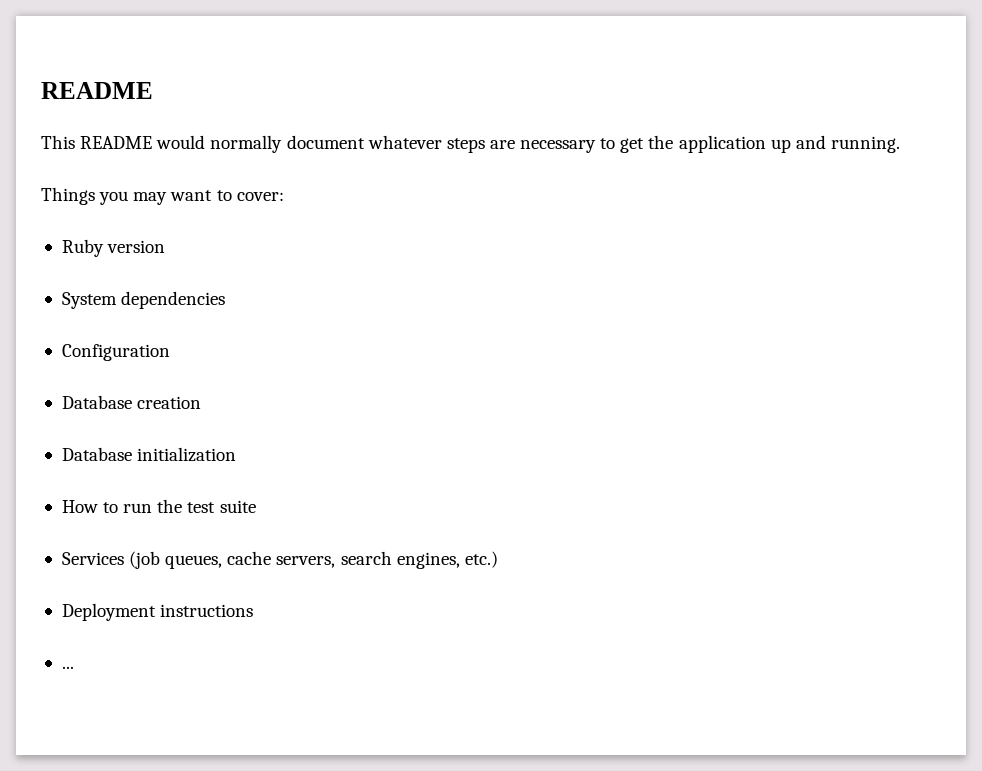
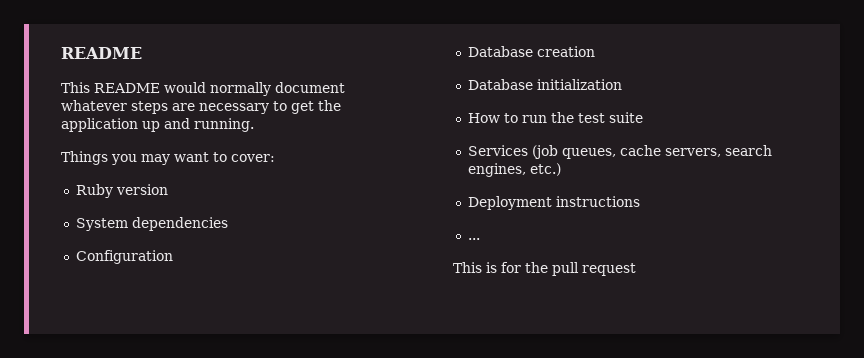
(74, 667) none -> [453,262,636,276] // This is for the pull request

